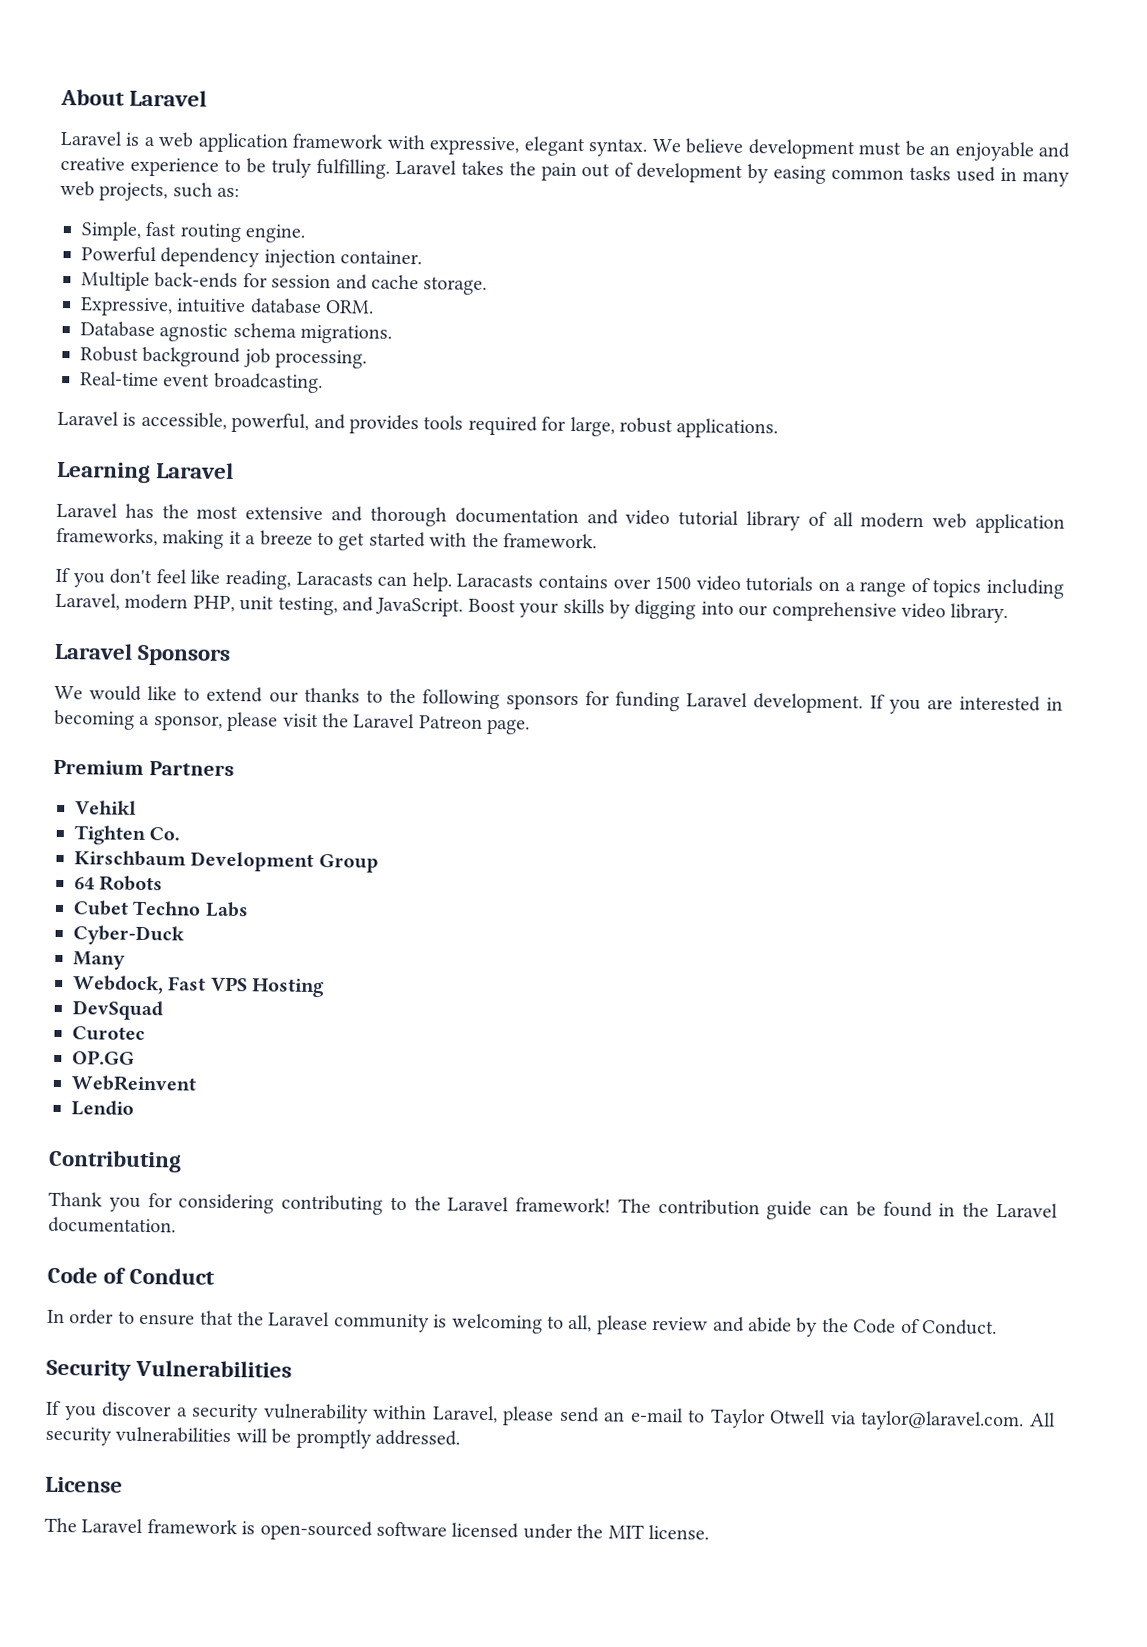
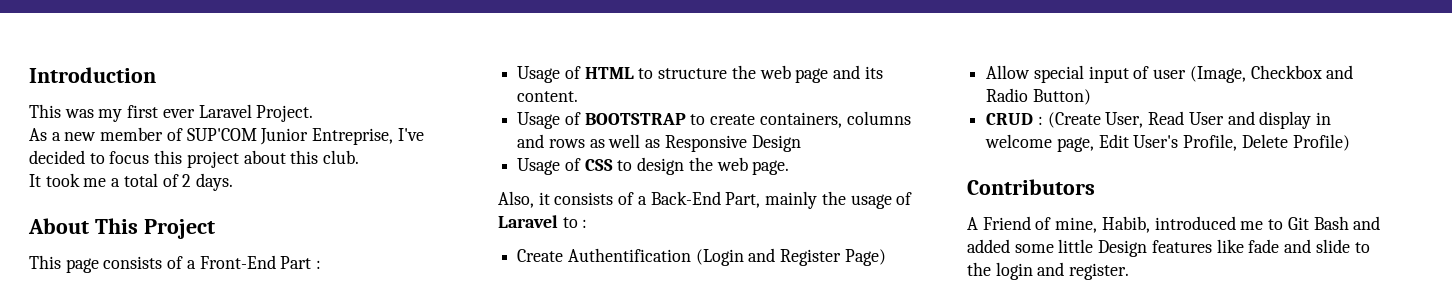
[60,88,208,107] [60,130,1071,162] [60,156,1070,187] [60,180,241,202] [81,221,306,243] [81,246,423,269] [81,271,488,295] [80,296,375,317] [80,321,393,344] [80,346,368,369] [80,371,323,394] [57,410,779,439] [56,461,235,484] [56,502,1065,534] [56,527,597,551] [55,567,1065,599] [55,592,1009,624] [54,642,232,666] [54,685,1063,715] [54,709,531,735] [53,759,234,777] [75,800,137,815] [74,825,181,845] [74,850,379,873] [74,875,164,892] [73,900,249,918] [73,925,185,946] [73,951,126,970] [72,975,326,998] [72,1000,163,1021] [72,1026,145,1041] [72,1050,135,1065] [71,1075,197,1092] [71,1100,134,1116] [48,1149,182,1173] [48,1191,1058,1220] [48,1216,176,1234] [47,1266,216,1285] [47,1309,997,1337] [46,1359,293,1381] [46,1400,1056,1432] [45,1426,460,1449] [45,1476,123,1493] [44,1517,709,1541] About Laravel // Laravel is a web application framework with expressive, elegant syntax. We believe development must be an enjoyable and creative experience to be truly fulfilling. Laravel takes the pain out of development by easing common tasks used in many web projects, such as: // Simple, fast routing engine. // Powerful dependency injection container. // Multiple back-ends for session and cache storage. // Expressive, intuitive database ORM. // Database agnostic schema migrations. // Robust background job processing. // Real-time event broadcasting. // Laravel is accessible, powerful, and provides tools required for large, robust applications. // Learning Laravel // Laravel has the most extensive and thorough documentation and video tutorial library of all modern web application frameworks, making it a breeze to get started with the framework. // If you don't feel like reading, Laracasts can help. Laracasts contains over 1500 video tutorials on a range of topics including Laravel, modern PHP, unit testing, and JavaScript. Boost your skills by digging into our comprehensive video library. // Laravel Sponsors // We would like to extend our thanks to the following sponsors for funding Laravel development. If you are interested in becoming a sponsor, please visit the Laravel Patreon page. // Premium Partners // Vehikl // Tighten Co. // Kirschbaum Development Group // 64 Robots // Cubet Techno Labs // Cyber-Duck // Many // Webdock, Fast VPS Hosting // DevSquad // Curotec // OP.GG // WebReinvent // Lendio // Contributing // Thank you for considering contributing to the Laravel framework! The contribution guide can be found in the Laravel documentation. // Code of Conduct // In order to ensure that the Laravel community is welcoming to all, please review and abide by the Code of Conduct. // Security Vulnerabilities // If you discover a security vulnerability within Laravel, please send an e-mail to Taylor Otwell via taylor@laravel.com. All security vulnerabilities will be promptly addressed. // License // The Laravel framework is open-sourced software licensed under the MIT license. -> [29,67,156,83] [29,104,314,122] [29,127,424,145] [29,150,360,168] [29,173,234,191] [28,218,215,239] [29,255,322,273] [517,65,883,83] [517,91,579,102] [517,111,911,129] [517,134,801,152] [517,157,790,175] [498,191,913,209] [498,215,588,228] [517,248,886,266] [986,65,1354,83] [986,88,1091,105] [986,111,1332,129] [985,134,1350,152] [967,179,1095,195] [967,216,1381,233] [967,239,1370,257] [967,262,1130,280] Introduction // This was my first ever Laravel Project. // As a new member of SUP'COM Junior Entreprise, I've decided to focus this project about this club. // It took me a total of 2 days. // About This Project // This page consists of a Front-End Part : // Usage of HTML to structure the web page and its content. // Usage of BOOTSTRAP to create containers, columns and rows as well as Responsive Design // Usage of CSS to design the web page. // Also, it consists of a Back-End Part, mainly the usage of Laravel to : // Create Authentification (Login and Register Page) // Allow special input of user (Image, Checkbox and Radio Button) // CRUD : (Create User, Read User and display in welcome page, Edit User's Profile, Delete Profile) // Contributors // A Friend of mine, Habib, introduced me to Git Bash and added some little Design features like fade and slide to the login and register.

